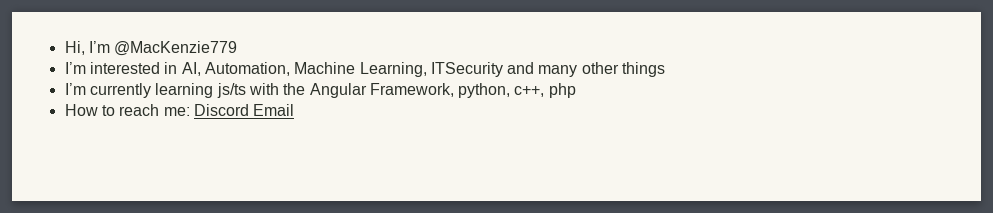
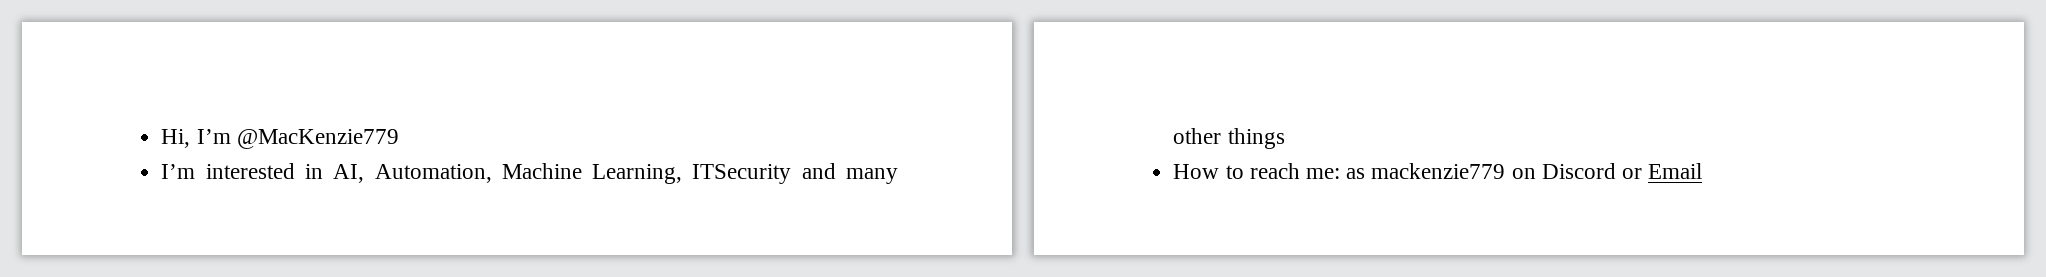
[64,83,576,98] // I’m currently learning js/ts with the Angular Framework, python, c++, php -> (1285, 138) none
[193,104,249,116] Discord -> [1346,163,1642,179] as mackenzie779 on Discord or

